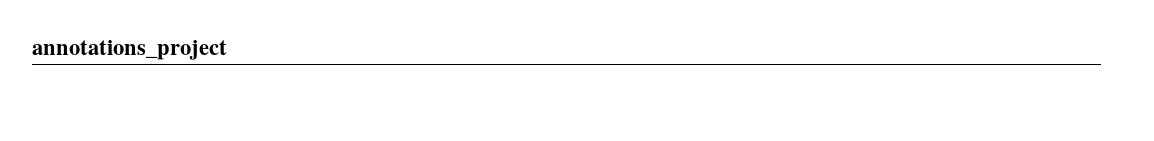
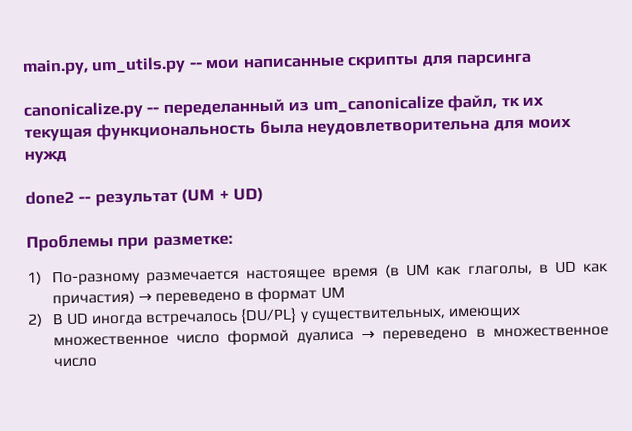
[32,40,227,60] annotations_project -> [22,52,533,76] [23,94,545,120] [24,117,573,142] [24,150,67,164] [25,187,265,207] [26,234,233,252] [27,260,610,287] [51,286,345,308] [27,306,521,327] [52,326,610,347] [52,357,97,368] main.py, um_utils.py -- мои написанные скрипты для парсинга // canonicalize.py -- переделанный из um_canonicalize файл, тк их текущая функциональность была неудовлетворительна для моих нужд // done2 -- результат (UM + UD) // Проблемы при разметке: // 1) По-разному размечается настоящее время (в UM как глаголы, в UD как причастия) → переведено в формат UM // 2) В UD иногда встречалось {DU/PL} у существительных, имеющих множественное число формой дуалиса → переведено в множественное число

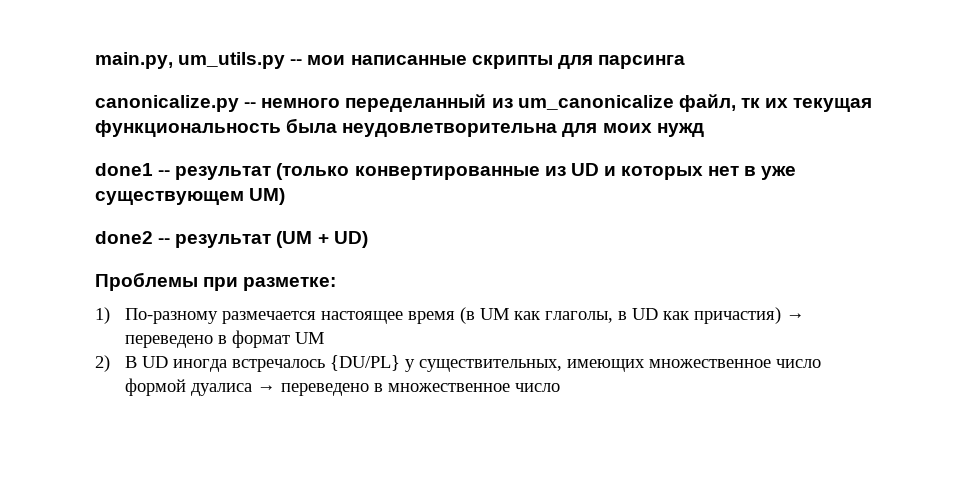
(160, 110) none -> [261,98,341,108] немного
(67, 157) none -> [95,163,797,180] [95,188,286,205] // done1 -- результат (только конвертированные из UD и которых нет в уже существующем UM)

